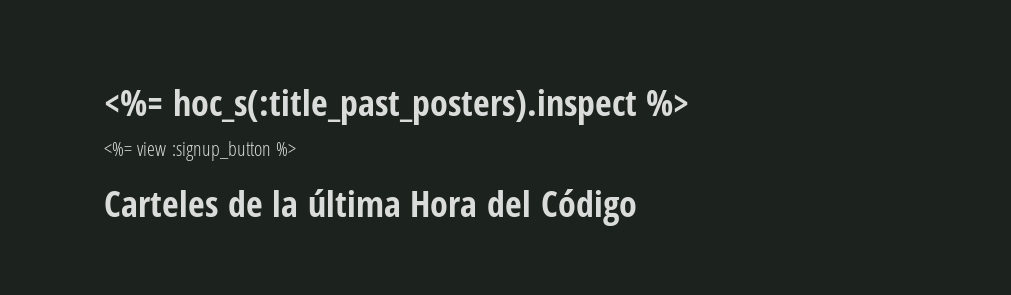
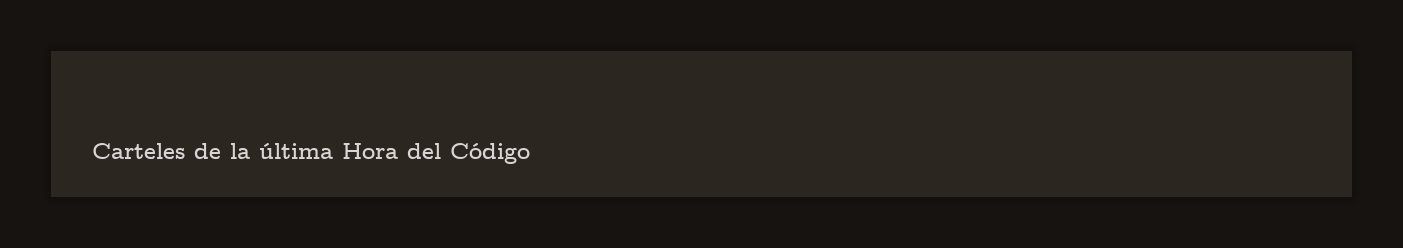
[104,89,690,125] [104,141,296,161] <%= hoc_s(:title_past_posters).inspect %> // <%= view :signup_button %> // -> (92, 151) none

